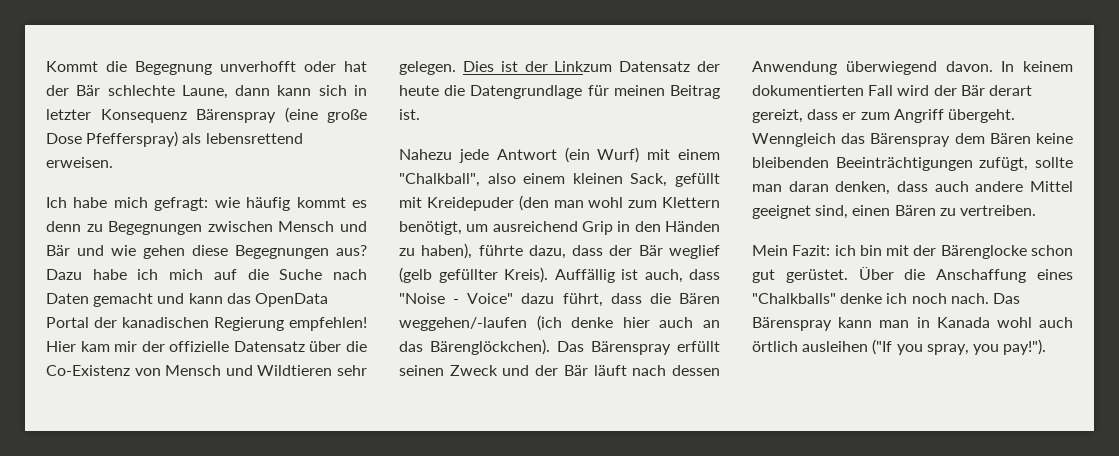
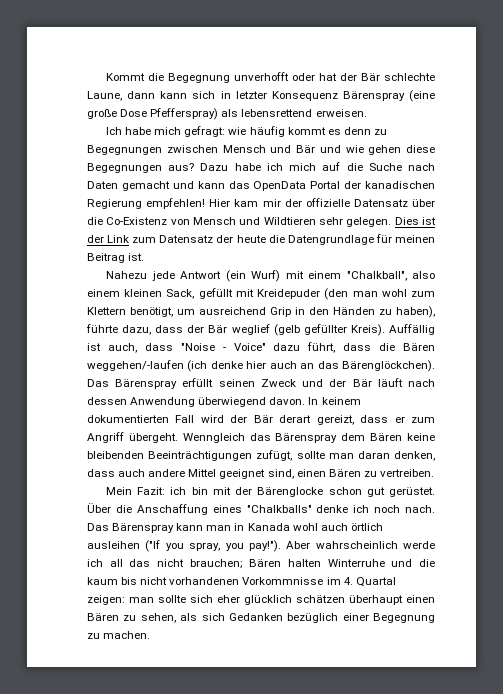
[554,61,613,72] Linkzum -> [107,235,157,243] Link zum
(1047, 347) none -> [286,541,435,549] [87,559,435,569] [87,577,396,587] [87,595,435,605] [87,613,435,623] [87,631,151,639] Aber wahrscheinlich werde ich all das nicht brauchen; Bären halten Winterruhe und die kaum bis nicht vorhandenen Vorkommnisse im 4. Quartal zeigen: man sollte sich eher glücklich schätzen überhaupt einen Bären zu sehen, als sich Gedanken bezüglich einer Begegnung zu machen.

